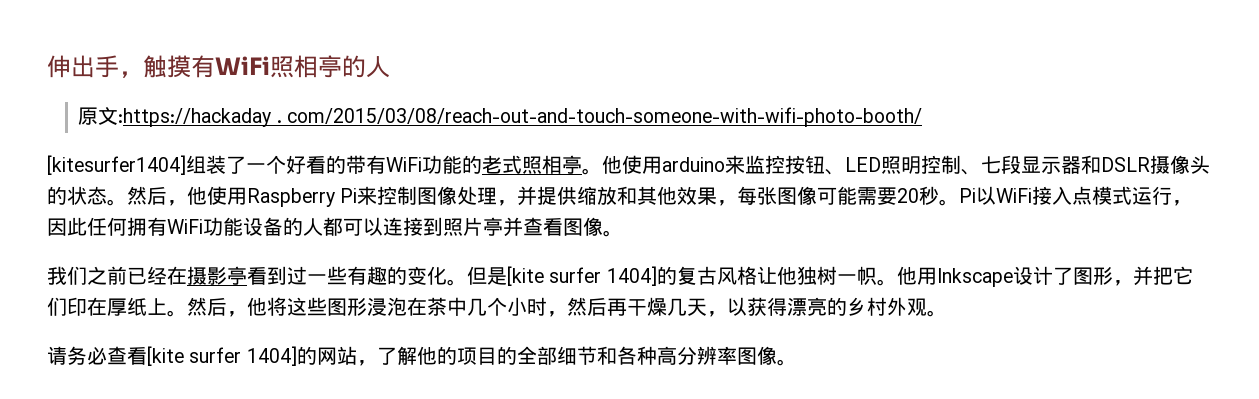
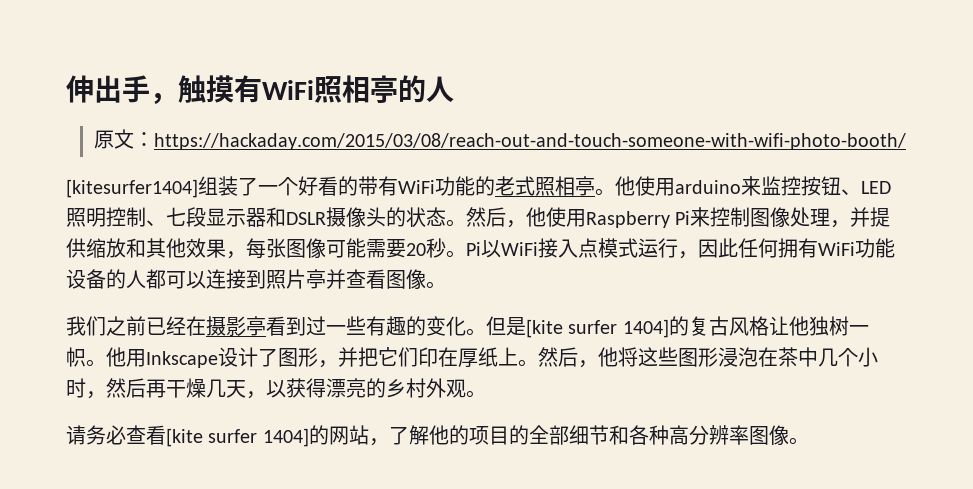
[118,107,922,127] :https://hackaday . com/2015/03/08/reach-out-and-touch-someone-with-wifi-photo-booth/ -> [134,132,907,150] ：https://hackaday.com/2015/03/08/reach-out-and-touch-someone-with-wifi-photo-booth/

